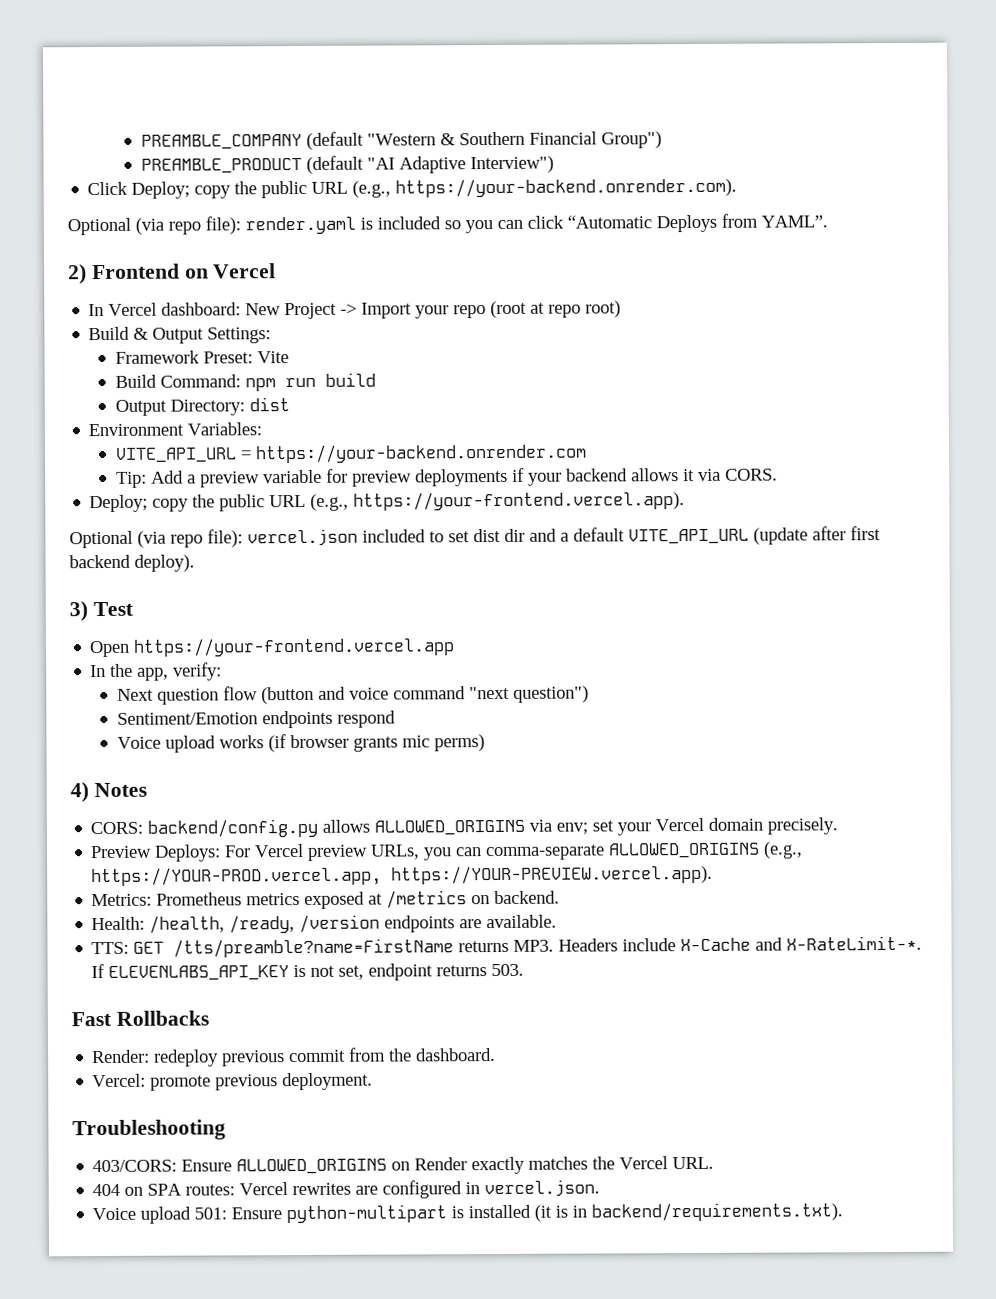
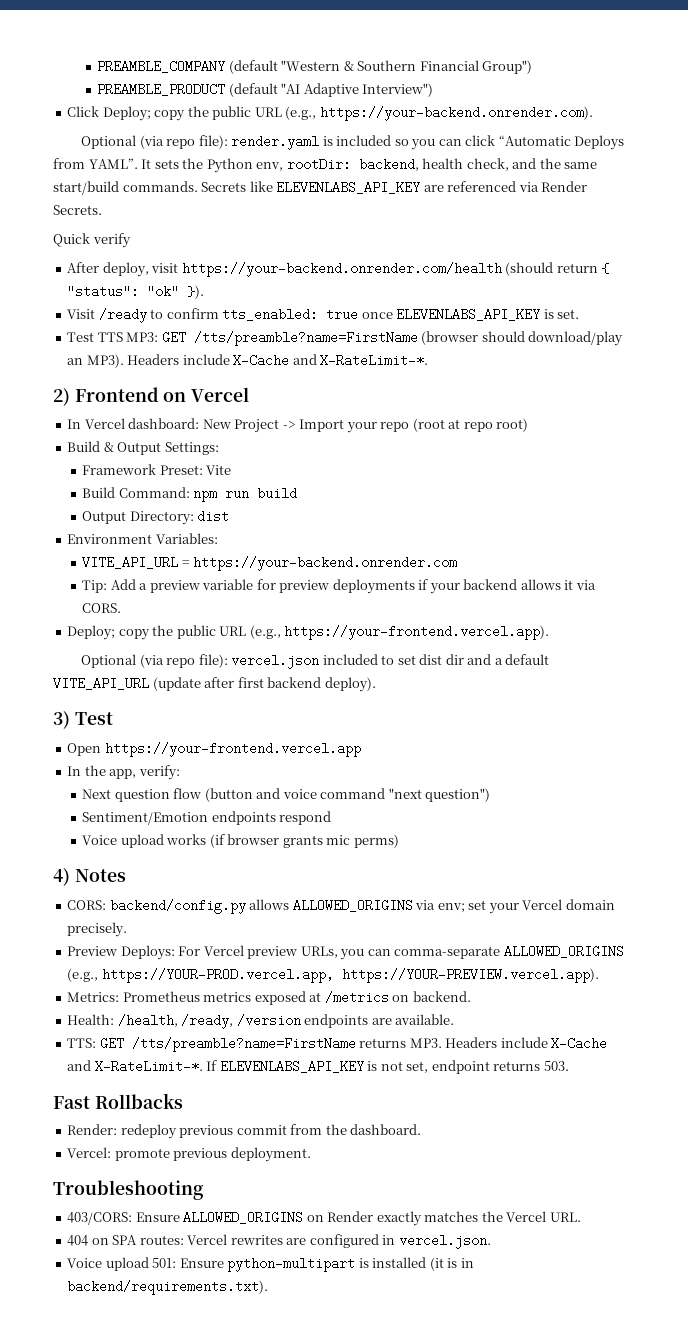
(828, 221) none -> [141,158,598,173] [53,181,588,195] [53,205,102,215] [53,233,131,248] [67,262,610,277] [67,285,205,299] [67,308,580,323] [67,331,624,346] [67,354,429,368] It sets the Python env, rootDir: backend, health check, and the same start/build commands. Secrets like ELEVENLABS_API_KEY are referenced via Render Secrets. // Quick verify // After deploy, visit https://your-backend.onrender.com/health (should return { "status": "ok" }). // Visit /ready to confirm tts_enabled: true once ELEVENLABS_API_KEY is set. // Test TTS MP3: GET /tts/preamble?name=FirstName (browser should download/play an MP3). Headers include X-Cache and X-RateLimit-*.

